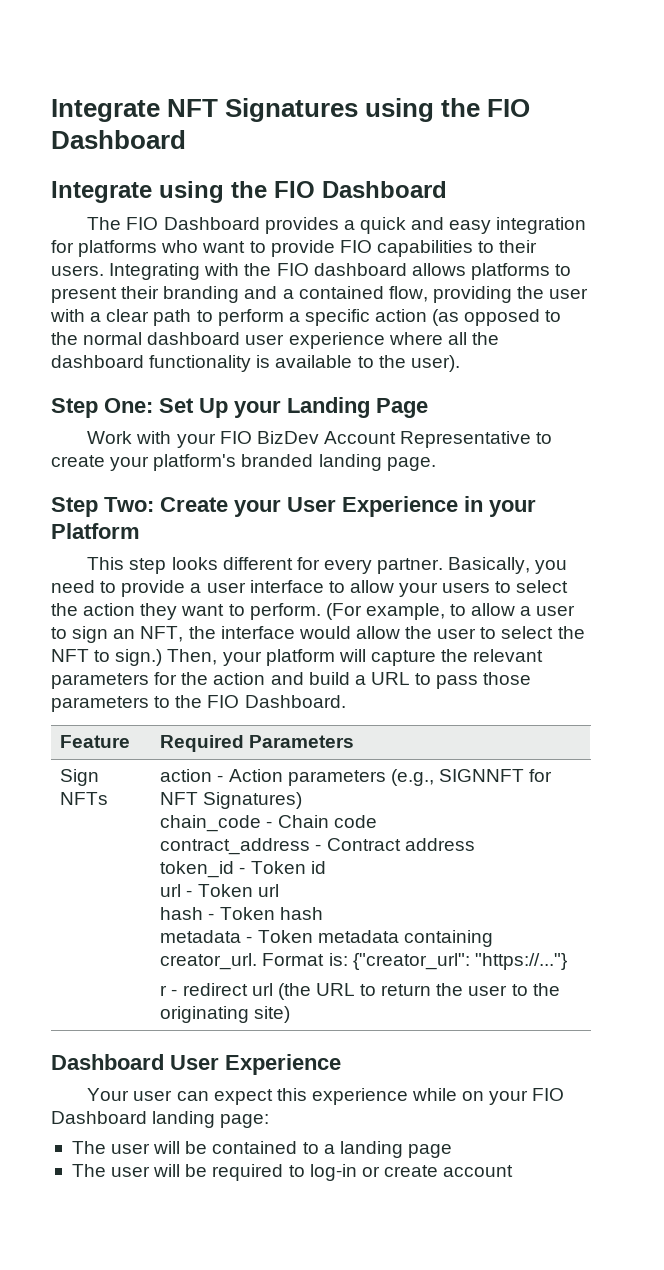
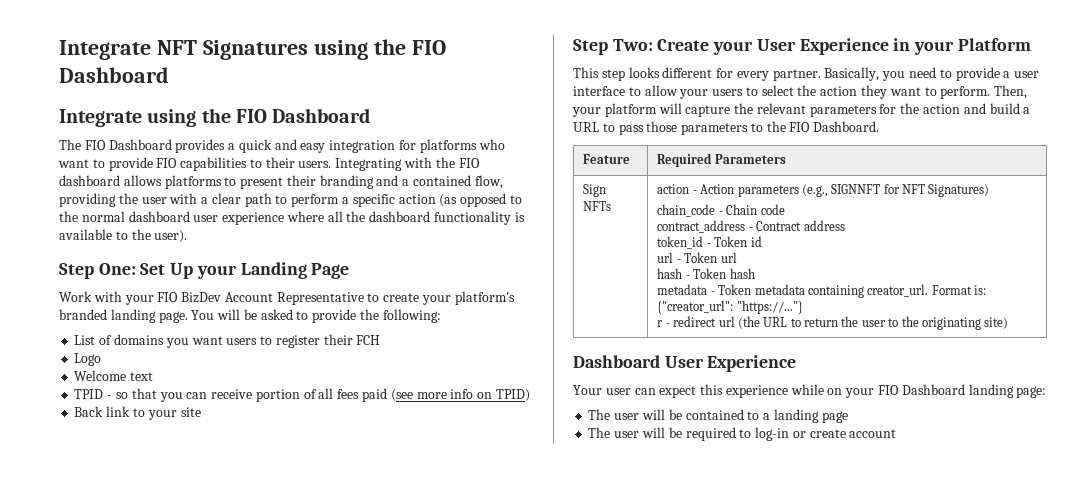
(436, 464) none -> [191,309,441,323] [74,334,381,348] [74,353,102,366] [74,370,154,381] [74,388,530,402] [74,406,201,420] You will be asked to provide the following: // List of domains you want users to register their FCH // Logo // Welcome text // TPID - so that you can receive portion of all fees paid (see more info on TPID) // Back link to your site
[325,603,576,620] [51,626,585,643] [51,649,163,666] (For example, to allow a user to sign an NFT, the interface would allow the user to select the NFT to sign.) -> (991, 92) none

